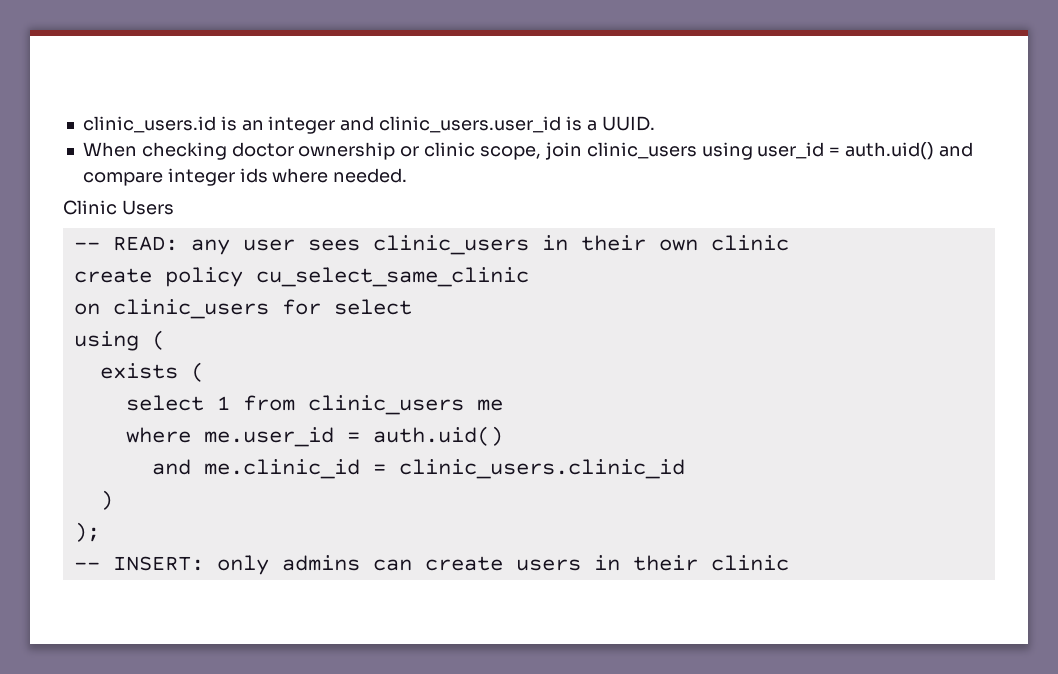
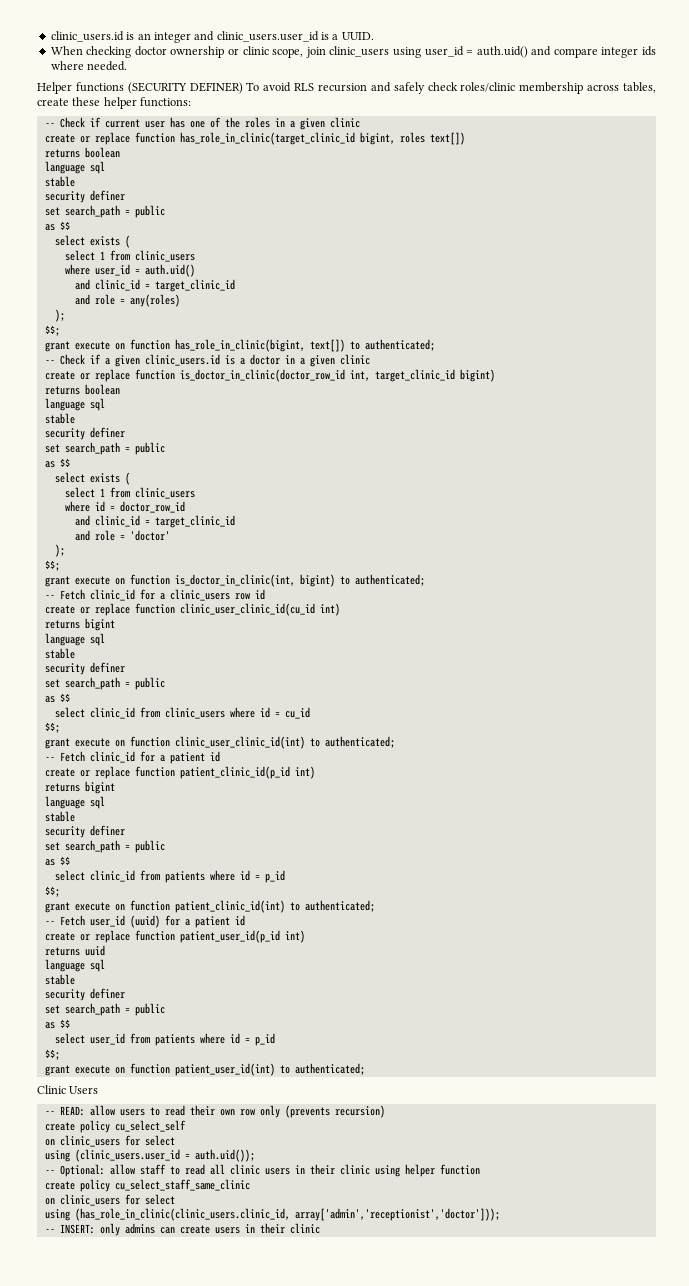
[63,200,174,215] [73,235,789,255] [73,267,529,287] [73,299,412,319] [73,330,165,351] [99,362,204,382] [125,395,503,415] [125,426,503,447] [151,459,685,479] [99,490,113,510] [73,522,100,542] Clinic Users // -- READ: any user sees clinic_users in their own clinic // create policy cu_select_same_clinic // on clinic_users for select // using ( // exists ( // select 1 from clinic_users me // where me.user_id = auth.uid() // and me.clinic_id = clinic_users.clinic_id // ) // ); -> [37,82,656,94] [37,97,192,109] [44,117,360,130] [44,132,465,145] [44,147,120,158] [44,161,105,174] [44,176,75,187] [44,190,125,203] [44,205,165,218] [44,221,70,231] [54,235,130,248] [64,250,195,262] [64,264,195,277] [74,279,235,292] [74,294,180,307] [54,309,65,322] [44,325,60,336] [44,339,435,352] [44,354,370,367] [44,369,495,382] [44,384,120,395] [44,398,105,411] [44,413,75,424] [44,427,125,440] [44,442,165,455] [44,458,70,468] [54,472,130,485] [64,487,195,499] [64,501,185,513] [74,515,235,528] [74,530,170,541] [54,544,65,557] [44,560,60,571] [44,574,425,587] [44,589,265,601] [44,603,340,616] [44,618,115,631] [44,633,105,646] [44,648,75,659] [44,662,125,675] [44,677,165,690] [44,693,70,703] [54,707,310,719] [44,722,60,733] [44,736,395,749] [44,751,220,764] [44,766,315,779] [44,781,115,794] [44,796,105,809] [44,811,75,822] [44,825,125,838] [44,840,165,853] [44,856,70,866] [54,870,285,883] [44,886,60,897] [44,900,375,913] [44,915,245,928] [44,930,305,943] [44,945,105,956] [44,959,105,972] [44,974,75,985] [44,988,125,1001] [44,1003,165,1016] [44,1019,70,1029] [54,1033,275,1046] [44,1049,60,1060] [44,1063,365,1076] [37,1085,99,1094] [44,1105,385,1118] [44,1120,186,1133] [44,1135,175,1147] [44,1149,255,1162] [44,1164,480,1177] [44,1179,250,1192] [44,1194,175,1206] [44,1208,500,1221] Helper functions (SECURITY DEFINER) To avoid RLS recursion and safely check roles/clinic membership across tables, create these helper functions: // -- Check if current user has one of the roles in a given clinic // create or replace function has_role_in_clinic(target_clinic_id bigint, roles text[]) // returns boolean // language sql // stable // security definer // set search_path = public // as $$ // select exists ( // select 1 from clinic_users // where user_id = auth.uid() // and clinic_id = target_clinic_id // and role = any(roles) // ); // $$; // grant execute on function has_role_in_clinic(bigint, text[]) to authenticated; // -- Check if a given clinic_users.id is a doctor in a given clinic // create or replace function is_doctor_in_clinic(doctor_row_id int, target_clinic_id bigint) // returns boolean // language sql // stable // security definer // set search_path = public // as $$ // select exists ( // select 1 from clinic_users // where id = doctor_row_id // and clinic_id = target_clinic_id // and role = 'doctor' // ); // $$; // grant execute on function is_doctor_in_clinic(int, bigint) to authenticated; // -- Fetch clinic_id for a clinic_users row id // create or replace function clinic_user_clinic_id(cu_id int) // returns bigint // language sql // stable // security definer // set search_path = public // as $$ // select clinic_id from clinic_users where id = cu_id // $$; // grant execute on function clinic_user_clinic_id(int) to authenticated; // -- Fetch clinic_id for a patient id // create or replace function patient_clinic_id(p_id int) // returns bigint // language sql // stable // security definer // set search_path = public // as $$ // select clinic_id from patients where id = p_id // $$; // grant execute on function patient_clinic_id(int) to authenticated; // -- Fetch user_id (uuid) for a patient id // create or replace function patient_user_id(p_id int) // returns uuid // language sql // stable // security definer // set search_path = public // as $$ // select user_id from patients where id = p_id // $$; // grant execute on function patient_user_id(int) to authenticated; // Clinic Users // -- READ: allow users to read their own row only (prevents recursion) // create policy cu_select_self // on clinic_users for select // using (clinic_users.user_id = auth.uid()); // -- Optional: allow staff to read all clinic users in their clinic using helper function // create policy cu_select_staff_same_clinic // on clinic_users for select // using (has_role_in_clinic(clinic_users.clinic_id, array['admin','receptionist','doctor']));

